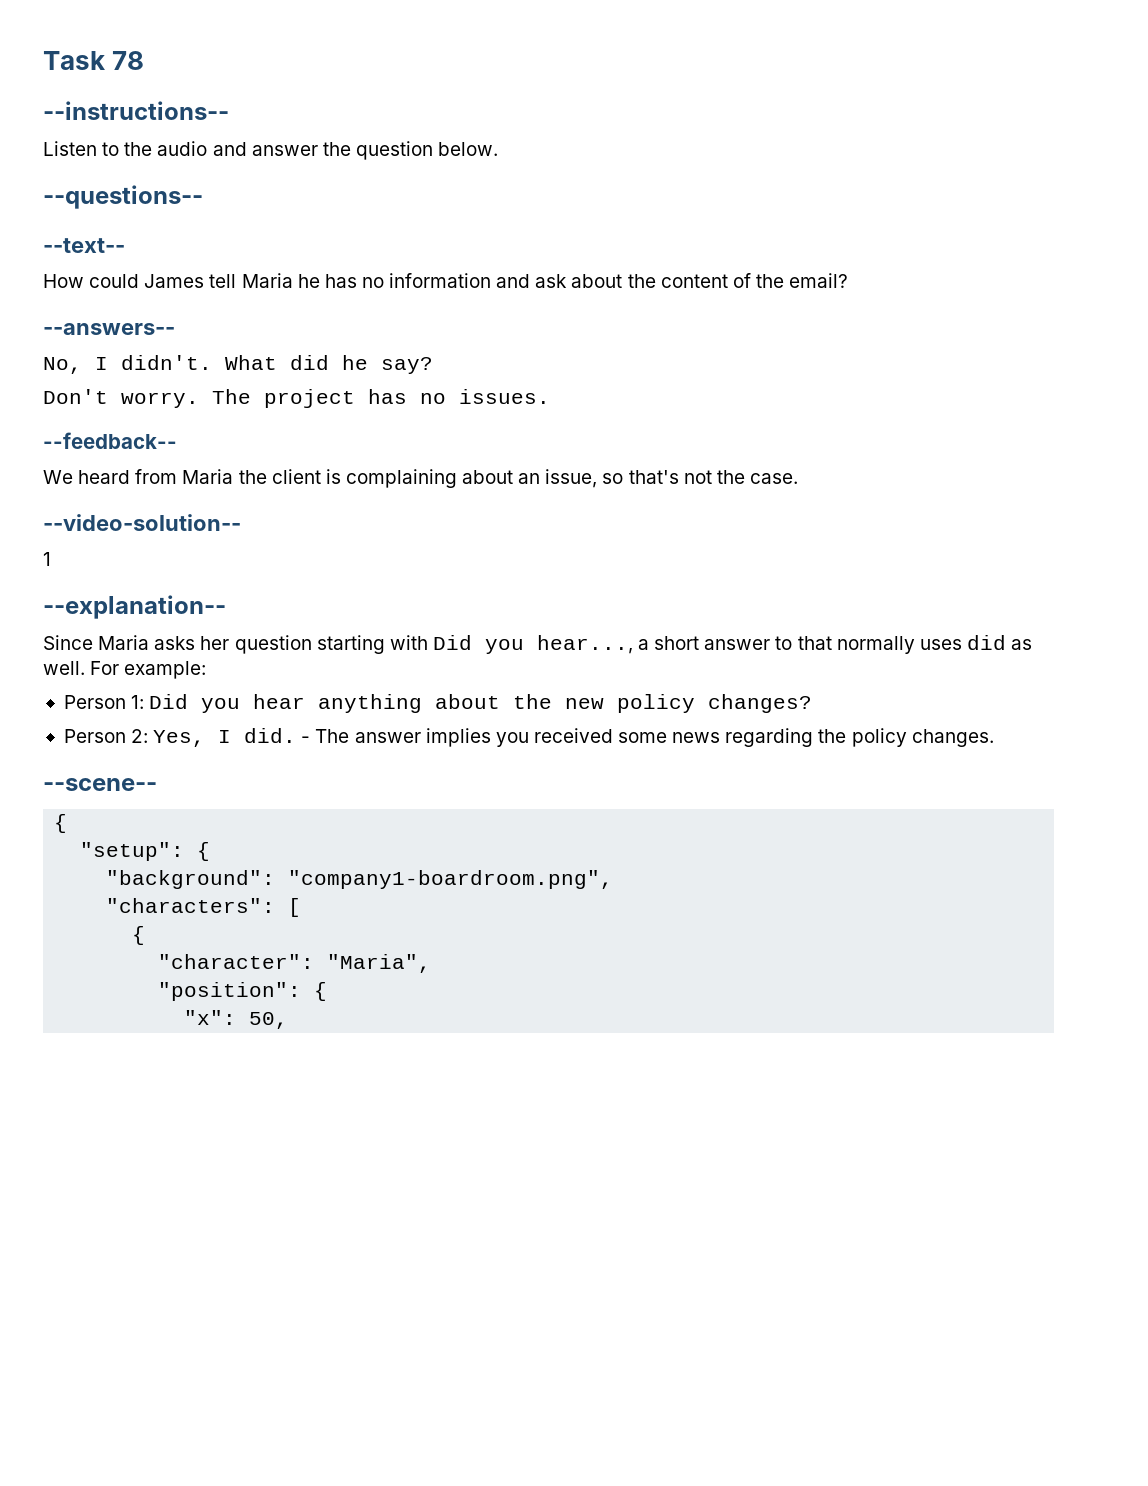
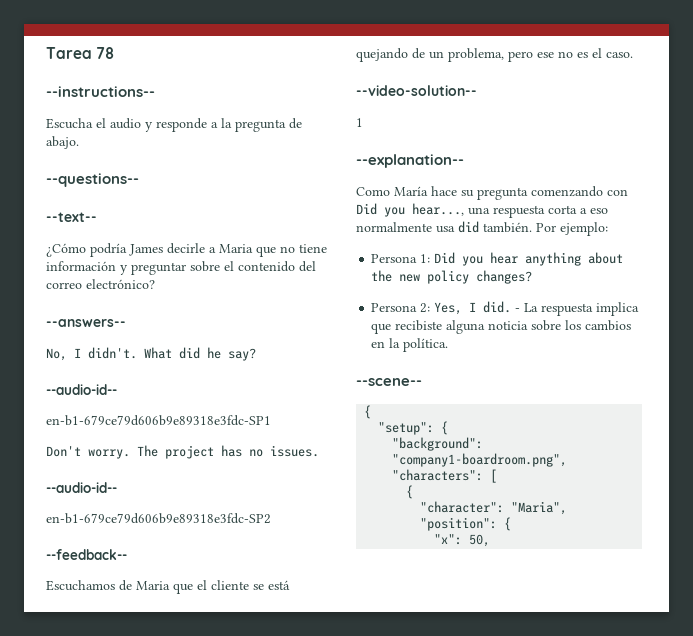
[43,51,105,70] Task -> [46,47,92,59] Tarea
[43,141,499,160] [43,185,203,209] [43,238,125,253] [43,273,849,288] Listen to the audio and answer the question below. // --questions-- // --text-- // How could James tell Maria he has no information and ask about the content of the email? -> [46,118,302,132] [46,136,79,149] [46,173,139,187] [46,212,97,222] [46,243,327,257] [46,261,316,275] [46,279,155,289] Escucha el audio y responde a la pregunta de abajo. // --questions-- // --text-- // ¿Cómo podría James decirle a Maria que no tiene información y preguntar sobre el contenido del correo electrónico?
(433, 365) none -> [46,384,117,395] [46,415,271,426] // --audio-id-- // en-b1-679ce79d606b9e89318e3fdc-SP1
(550, 396) none -> [46,482,117,493] [46,513,271,524] // --audio-id-- // en-b1-679ce79d606b9e89318e3fdc-SP2
[43,469,798,488] [43,514,241,531] [43,552,51,566] [43,595,226,619] [43,635,1033,654] [43,661,207,679] [63,695,126,709] We heard from Maria the client is complaining about an issue, so that's not the case. // --video-solution-- // 1 // --explanation-- // Since Maria asks her question starting with Did you hear..., a short answer to that normally uses did as well. For example: // Person -> [46,580,290,594] [356,48,633,62] [356,85,477,96] [356,118,363,127] [356,154,464,168] [356,186,628,200] [356,203,608,218] [356,221,608,236] [371,254,418,263] Escuchamos de Maria que el cliente se está quejando de un problema, pero ese no es el caso. // --video-solution-- // 1 // --explanation-- // Como María hace su pregunta comenzando con Did you hear..., una respuesta corta a eso normalmente usa did también. Por ejemplo: // Persona
[63,729,126,743] Person -> [371,303,418,312] Persona
[315,728,994,747] The answer implies you received some news regarding the policy changes. -> [524,302,640,316] [371,320,632,334] [371,338,449,352] La respuesta implica que recibiste alguna noticia sobre los cambios en la política.

